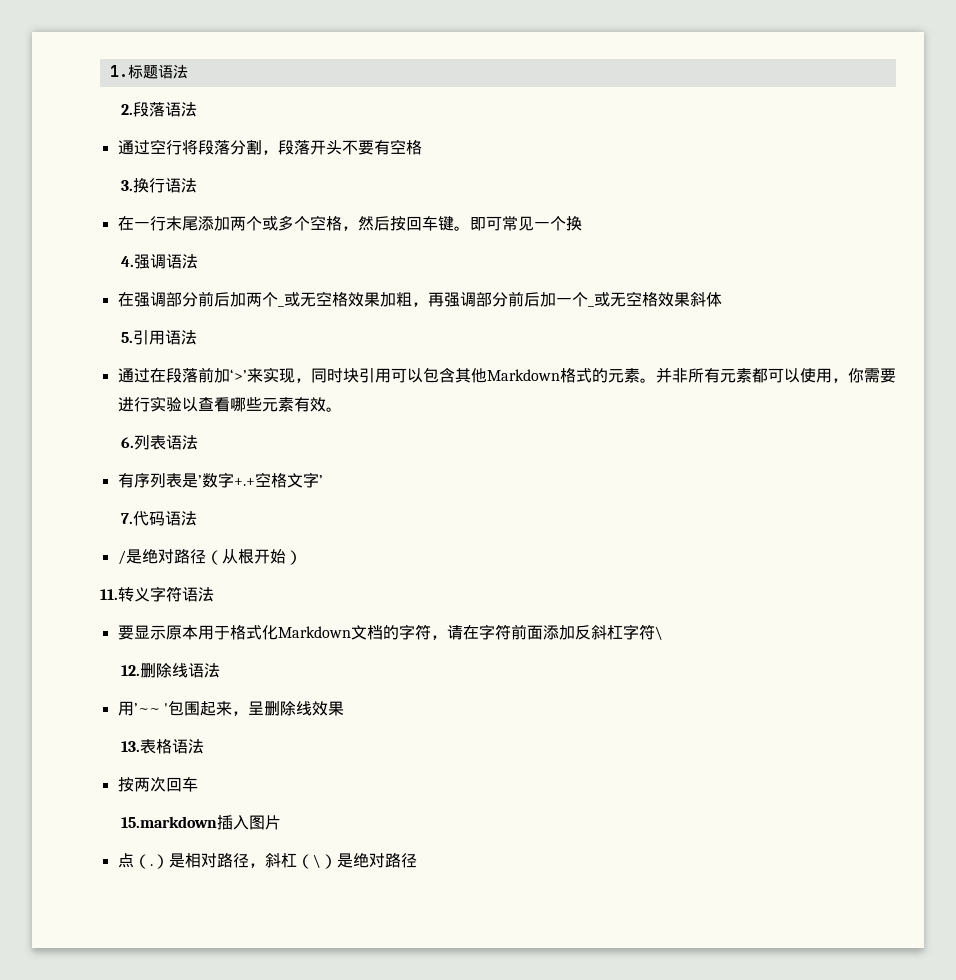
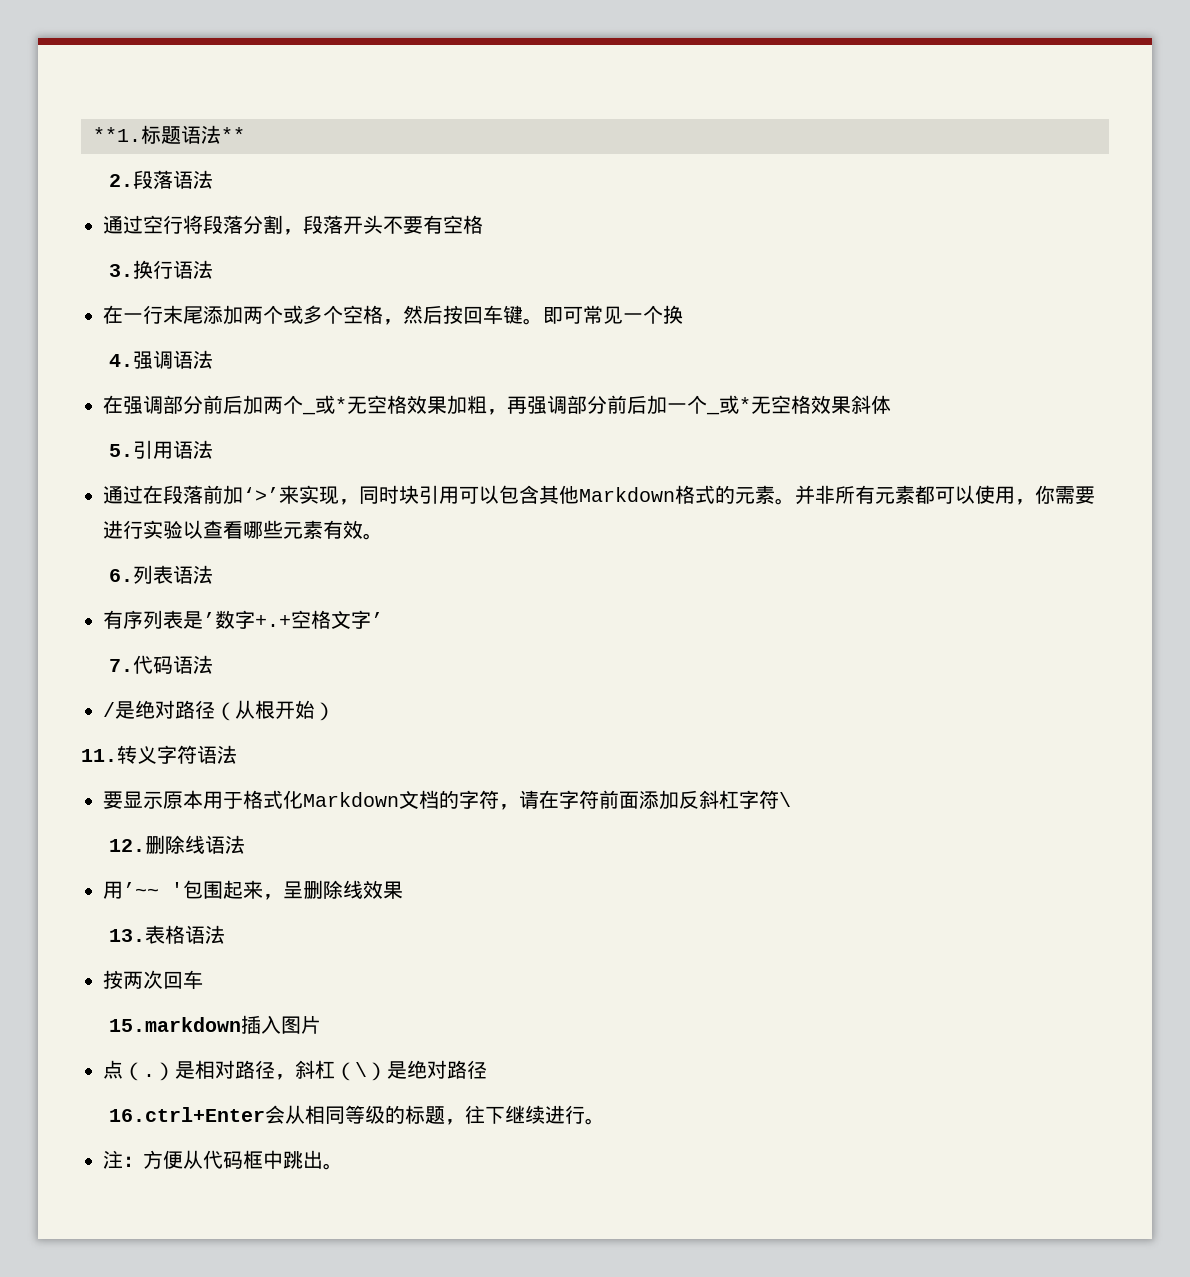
[109,65,128,77] 1. -> [93,127,141,142] **1.
(188, 71) none -> [221,127,245,142] **
(300, 299) none -> [335,397,347,412] *
(610, 299) none -> [739,397,751,412] *
(417, 860) none -> [108,1105,605,1125] [103,1150,343,1170] // 16.ctrl+Enter会从相同等级的标题，往下继续进行。 // 注：方便从代码框中跳出。

